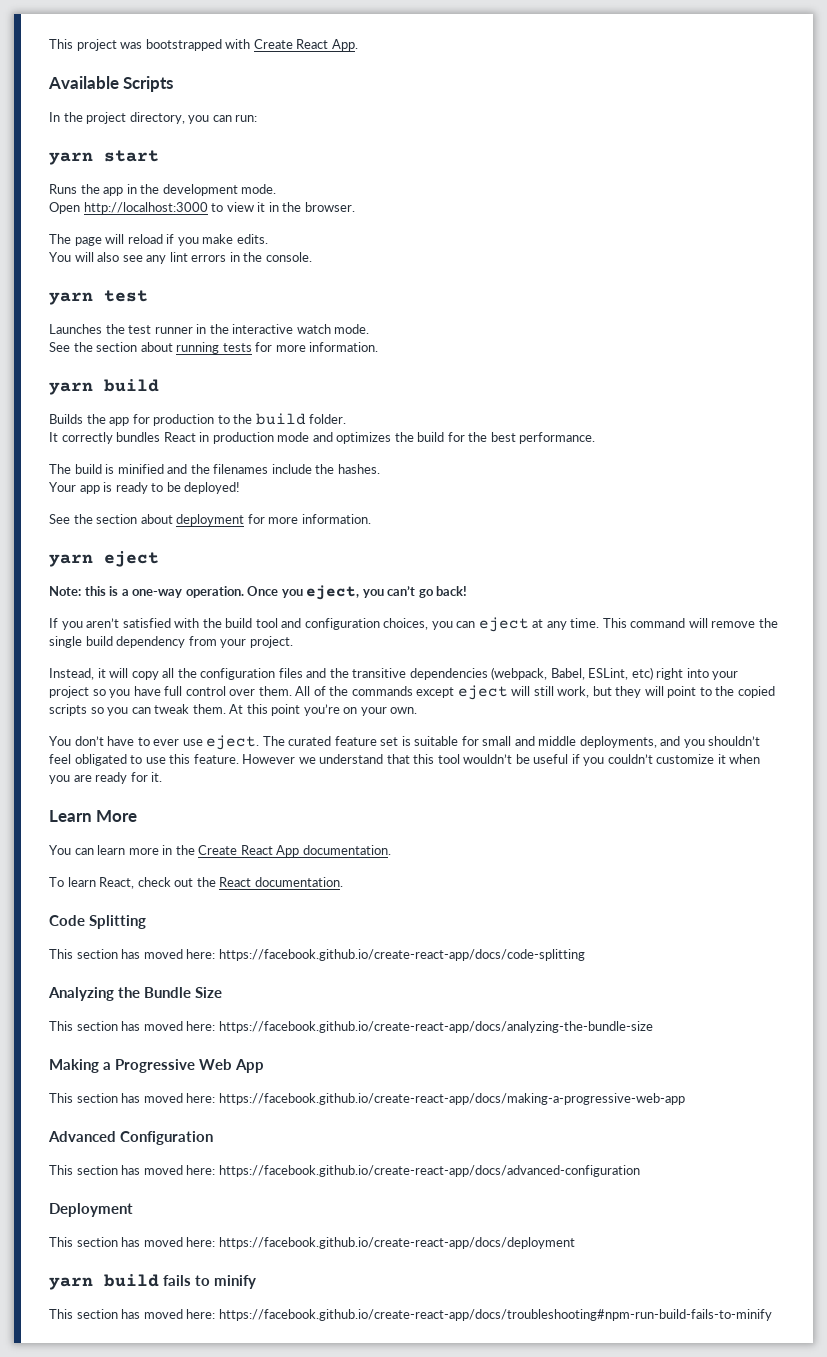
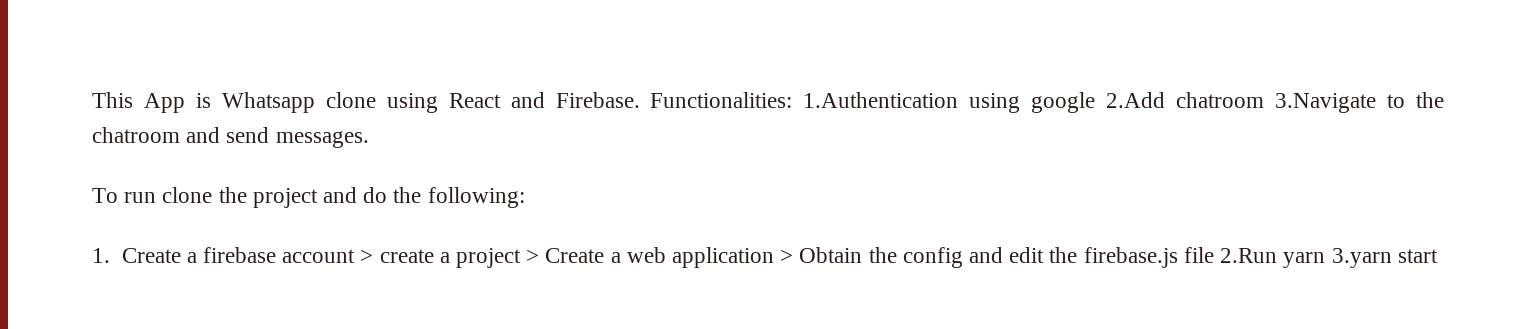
[49,39,358,51] [48,76,174,92] [49,112,258,124] [49,150,159,165] [49,184,277,196] [49,202,355,214] [49,234,268,246] [49,252,312,264] [49,290,148,305] [49,324,370,334] [49,342,379,354] [49,379,159,395] [49,413,347,426] [49,432,596,444] [49,464,380,474] [49,482,241,494] [49,514,371,526] [49,551,159,567] [49,585,468,600] [49,617,778,632] [49,636,293,648] [49,667,739,680] [49,685,775,700] [49,704,418,716] [49,735,761,750] [49,754,761,766] [49,772,163,784] [49,810,138,822] [49,845,391,857] [49,877,343,889] [49,915,146,929] [49,949,585,961] [48,987,222,1001] [49,1021,653,1033] [49,1059,264,1073] [49,1093,685,1105] [48,1131,213,1145] [49,1165,640,1177] [49,1203,133,1217] [49,1237,575,1249] [49,1274,256,1290] [49,1309,772,1321] This project was bootstrapped with Create React App. // Available Scripts // In the project directory, you can run: // yarn start // Runs the app in the development mode. // Open http://localhost:3000 to view it in the browser. // The page will reload if you make edits. // You will also see any lint errors in the console. // yarn test // Launches the test runner in the interactive watch mode. // See the section about running tests for more information. // yarn build // Builds the app for production to the build folder. // It correctly bundles React in production mode and optimizes the build for the best performance. // The build is minified and the filenames include the hashes. // Your app is ready to be deployed! // See the section about deployment for more information. // yarn eject // Note: this is a one-way operation. Once you eject, you can’t go back! // If you aren’t satisfied with the build tool and configuration choices, you can eject at any time. This command will remove the single build dependency from your project. // Instead, it will copy all the configuration files and the transitive dependencies (webpack, Babel, ESLint, etc) right into your project so you have full control over them. All of the commands except eject will still work, but they will point to the copied scripts so you can tweak them. At this point you’re on your own. // You don’t have to ever use eject. The curated feature set is suitable for small and middle deployments, and you shouldn’t feel obligated to use this feature. However we understand that this tool wouldn’t be useful if you couldn’t customize it when you are ready for it. // Learn More // You can learn more in the Create React App documentation. // To learn React, check out the React documentation. // Code Splitting // This section has moved here: https://facebook.github.io/create-react-app/docs/code-splitting // Analyzing the Bundle Size // This section has moved here: https://facebook.github.io/create-react-app/docs/analyzing-the-bundle-size // Making a Progressive Web App // This section has moved here: https://facebook.github.io/create-react-app/docs/making-a-progressive-web-app // Advanced Configuration // This section has moved here: https://facebook.github.io/create-react-app/docs/advanced-configuration // Deployment // This section has moved here: https://facebook.github.io/create-react-app/docs/deployment // yarn build fails to minify // This section has moved here: https://facebook.github.io/create-react-app/docs/troubleshooting#npm-run-build-fails-to-minify -> [92,92,1444,113] [92,127,369,148] [92,187,525,208] [92,247,1438,268] This App is Whatsapp clone using React and Firebase. Functionalities: 1.Authentication using google 2.Add chatroom 3.Navigate to the chatroom and send messages. // To run clone the project and do the following: // 1. Create a firebase account > create a project > Create a web application > Obtain the config and edit the firebase.js file 2.Run yarn 3.yarn start

